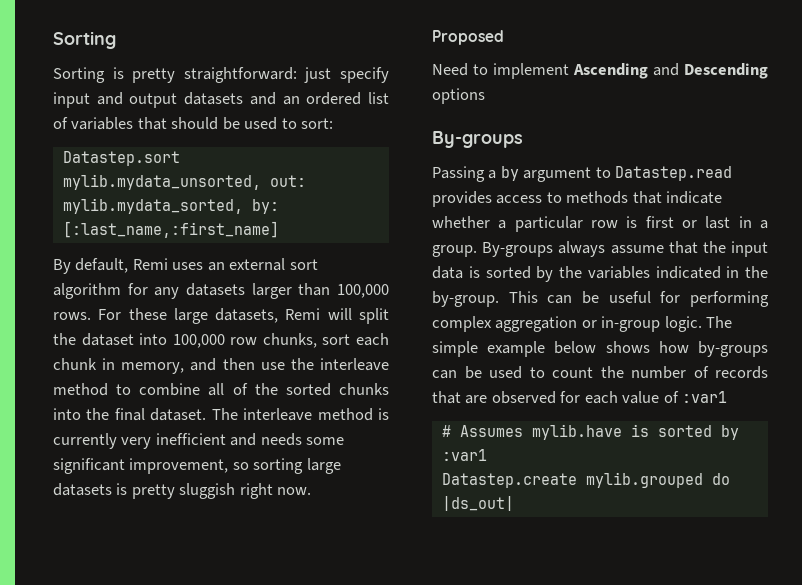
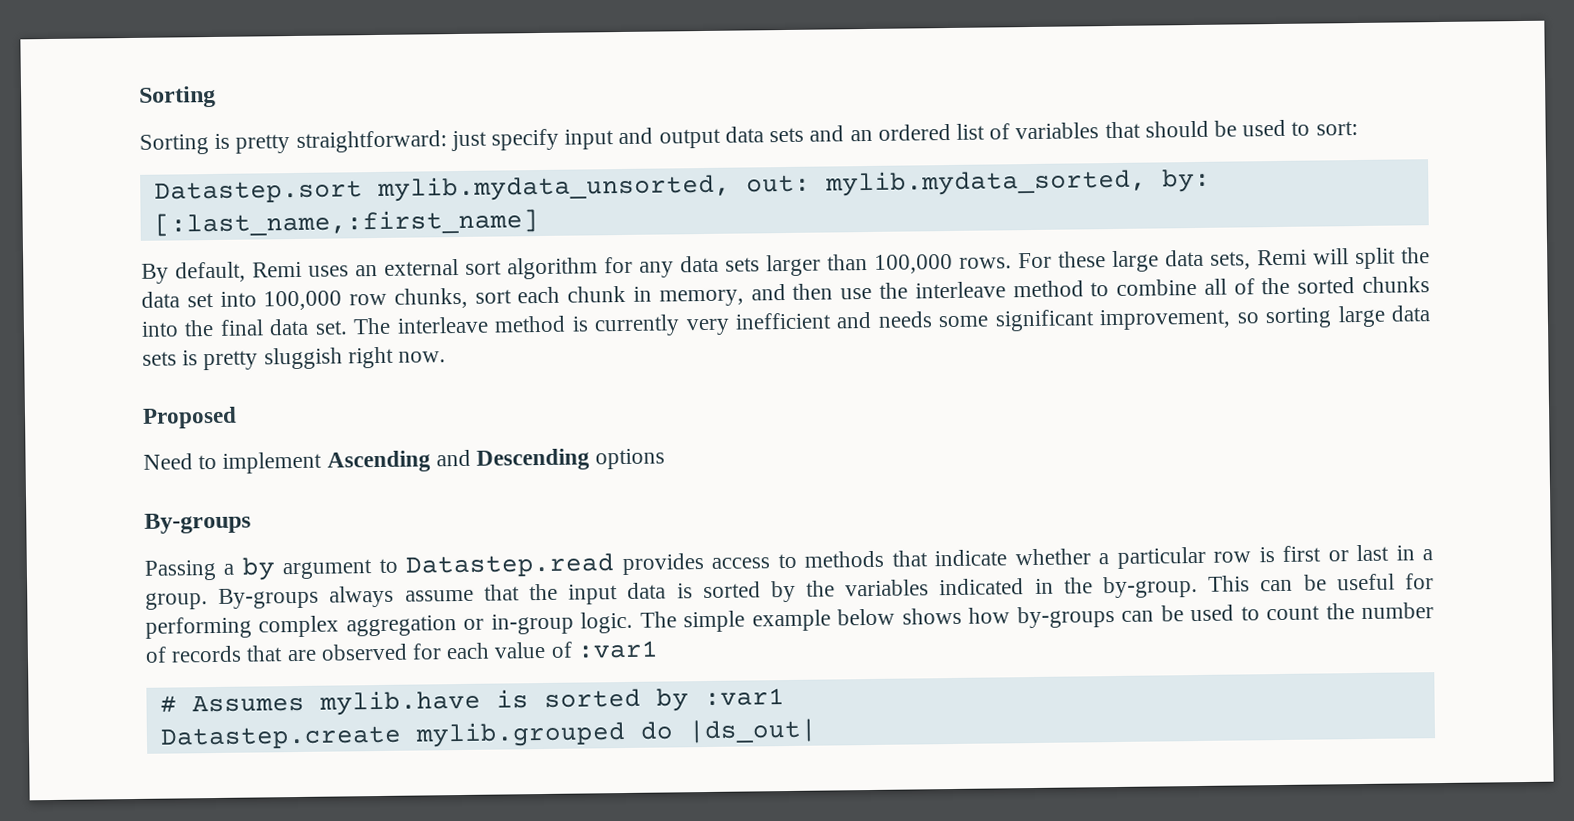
[184,92,244,105] datasets -> [724,126,805,143] data sets
[185,283,245,296] datasets -> [680,255,760,273] data sets
[215,308,279,323] datasets, -> [1165,249,1251,270] data sets,
[81,333,134,346] dataset -> [141,291,214,308] data set
[150,408,207,421] dataset. -> [269,318,348,336] data set.
[53,483,112,496] datasets -> [1391,305,1431,322] [142,351,177,366] data sets

